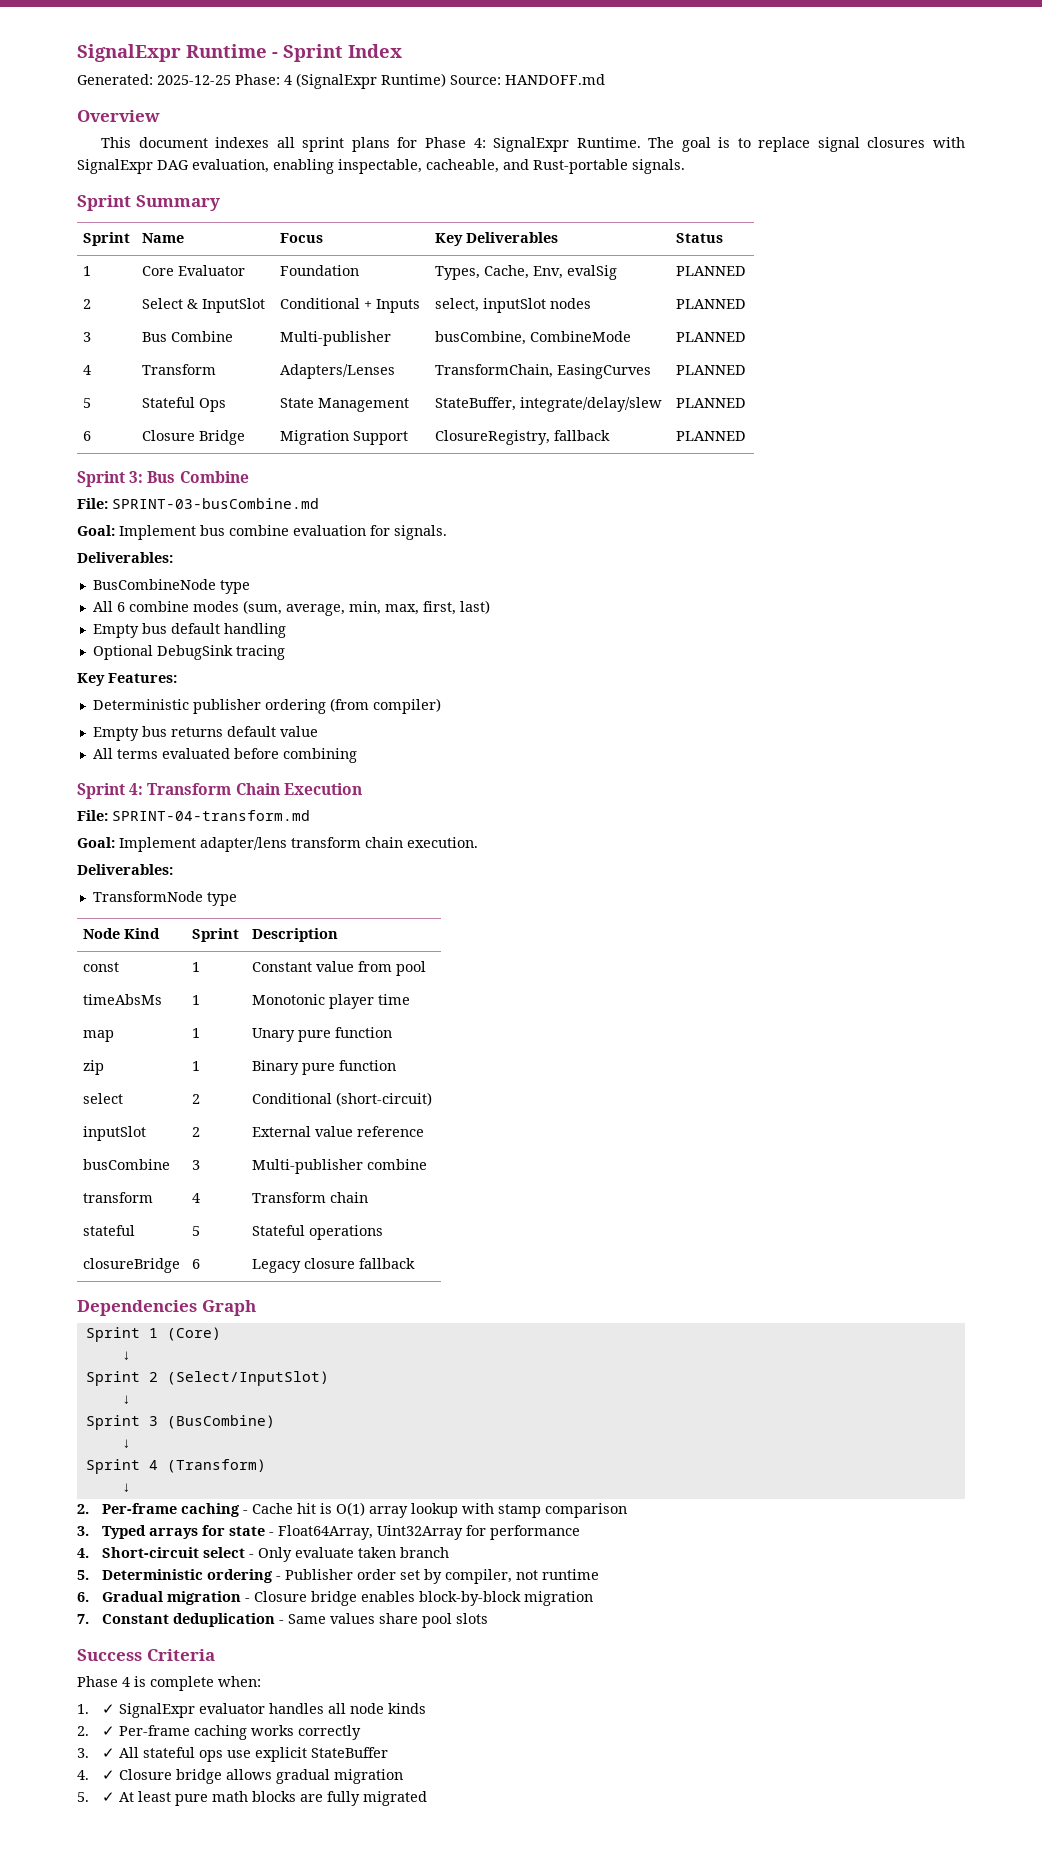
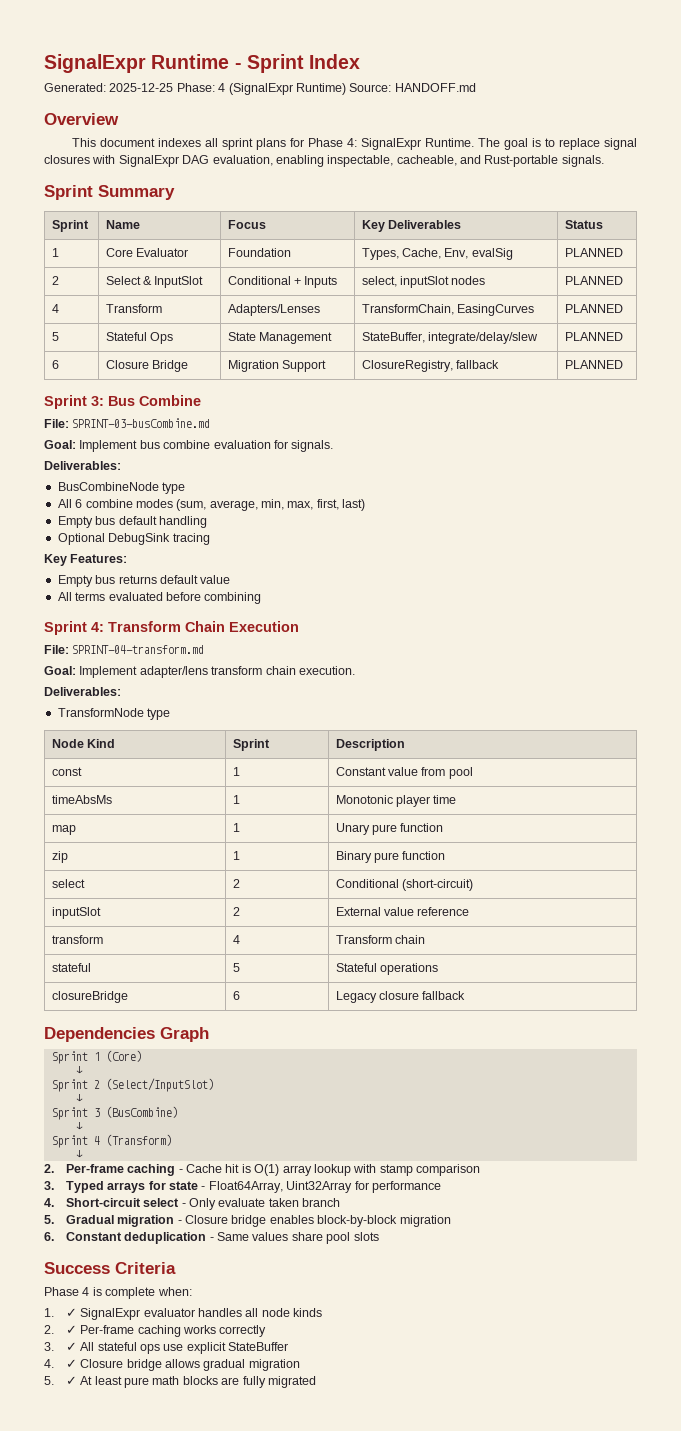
[82,332,91,342] [141,331,233,342] [279,331,391,346] [434,331,631,345] [675,332,746,342] // 3 | Bus Combine | Multi-publisher | busCombine, CombineMode | PLANNED -> (623, 280) none
[92,698,441,714] // Deterministic publisher ordering (from compiler) -> (128, 558) none
[82,1159,170,1170] [191,1160,200,1170] [251,1159,427,1174] // busCombine | 3 | Multi-publisher combine -> (470, 911) none
[101,1569,599,1584] [77,1592,89,1602] Deterministic ordering - Publisher order set by compiler, not runtime // 6. -> (54, 1219) none
[77,1614,89,1624] 7. -> [44,1232,54,1241] 6.

